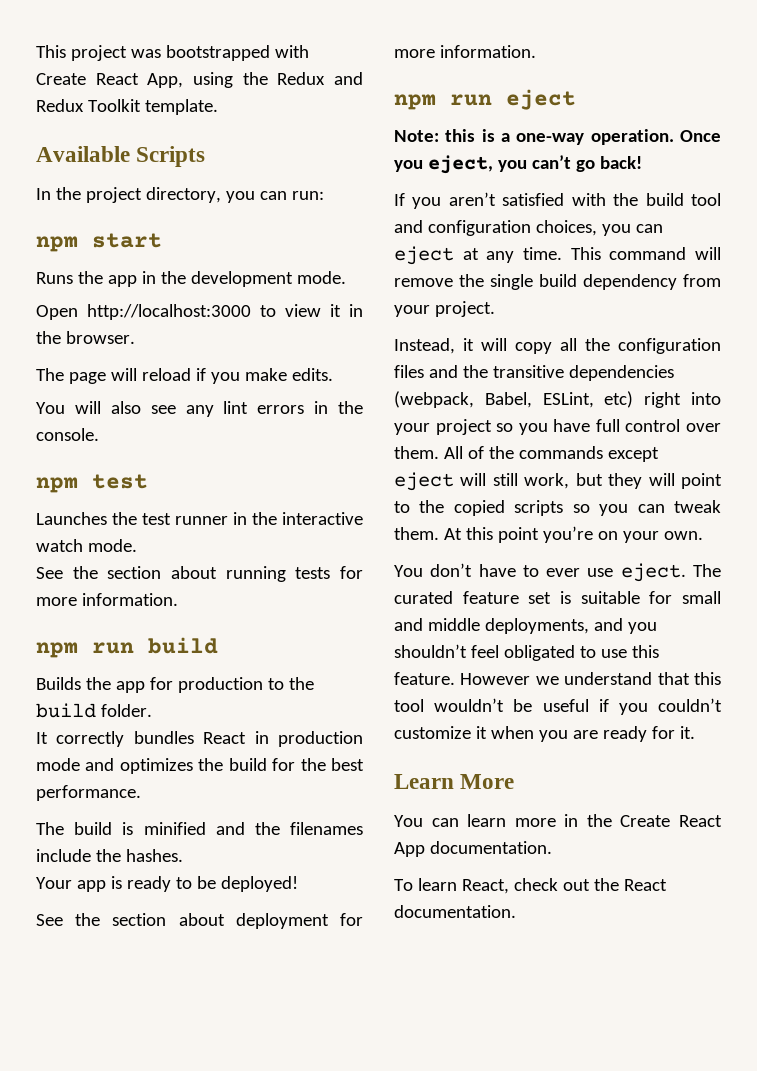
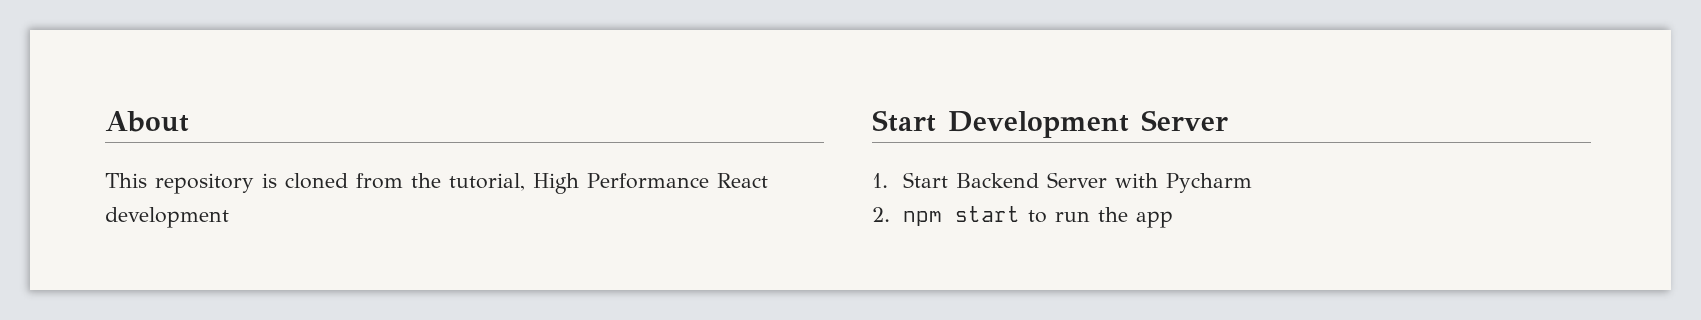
[36,45,309,61] [36,72,364,88] [36,99,218,115] [36,146,206,167] [36,187,324,203] [36,233,162,252] [36,271,346,287] [36,304,363,320] [36,331,135,344] [36,368,333,384] [36,401,363,417] [36,428,99,441] [36,474,148,493] [36,512,363,525] [36,539,137,552] [36,566,363,582] [36,593,178,606] [36,637,218,658] [36,677,314,693] [36,703,152,718] [36,731,363,747] [36,758,365,774] [36,785,141,801] [36,822,363,835] [36,849,183,862] [36,876,298,892] [36,913,363,929] [394,45,536,58] [394,89,576,110] [394,129,721,145] [394,155,642,174] [394,192,721,209] [394,220,663,236] [394,246,721,265] [394,274,721,290] [394,301,495,317] [394,338,721,354] [394,365,674,381] [394,391,721,408] [394,419,721,435] [394,446,659,462] [394,472,723,491] [394,500,721,516] [394,526,703,543] [394,563,721,582] [394,591,721,604] [394,618,657,634] [394,644,659,661] [394,672,721,685] [394,698,722,715] [394,726,695,742] [394,774,515,789] [394,814,722,827] [394,841,552,857] [394,878,667,894] [394,905,516,918] This project was bootstrapped with Create React App, using the Redux and Redux Toolkit template. // Available Scripts // In the project directory, you can run: // npm start // Runs the app in the development mode. // Open http://localhost:3000 to view it in the browser. // The page will reload if you make edits. // You will also see any lint errors in the console. // npm test // Launches the test runner in the interactive watch mode. // See the section about running tests for more information. // npm run build // Builds the app for production to the build folder. // It correctly bundles React in production mode and optimizes the build for the best performance. // The build is minified and the filenames include the hashes. // Your app is ready to be deployed! // See the section about deployment for more information. // npm run eject // Note: this is a one-way operation. Once you eject, you can’t go back! // If you aren’t satisfied with the build tool and configuration choices, you can eject at any time. This command will remove the single build dependency from your project. // Instead, it will copy all the configuration files and the transitive dependencies (webpack, Babel, ESLint, etc) right into your project so you have full control over them. All of the commands except eject will still work, but they will point to the copied scripts so you can tweak them. At this point you’re on your own. // You don’t have to ever use eject. The curated feature set is suitable for small and middle deployments, and you shouldn’t feel obligated to use this feature. However we understand that this tool wouldn’t be useful if you couldn’t customize it when you are ready for it. // Learn More // You can learn more in the Create React App documentation. // To learn React, check out the React documentation. -> [105,111,189,132] [105,173,768,194] [105,207,229,228] [872,110,1228,138] [872,172,1253,193] [872,206,1174,228] About // This repository is cloned from the tutorial, High Performance React development // Start Development Server // 1. Start Backend Server with Pycharm // 2. npm start to run the app

